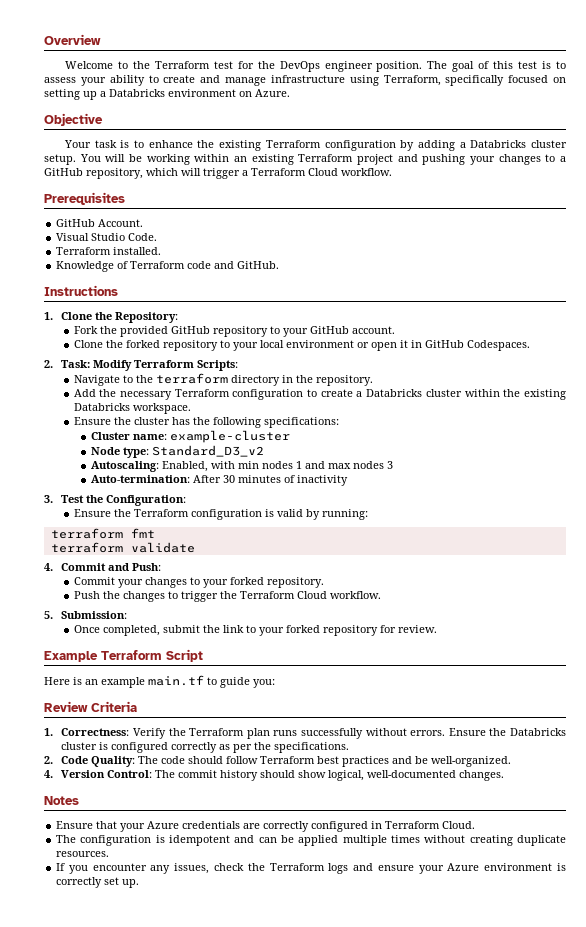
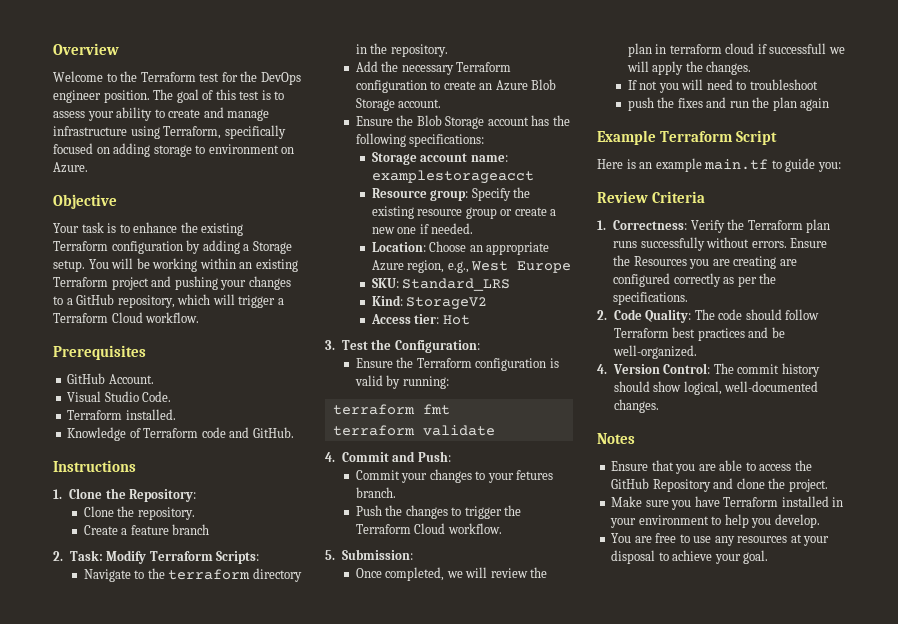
[44,89,165,100] setting up a Databricks -> [113,143,206,157] adding storage to
[470,140,568,148] Databricks cluster -> [252,241,292,254] Storage
[73,326,395,337] [73,340,530,351] Fork the provided GitHub repository to your GitHub account. // Clone the forked repository to your local environment or open it in GitHub Codespaces. -> [83,506,195,520] [83,524,210,535] Clone the repository. // Create a feature branch
[356,389,566,400] [73,403,191,414] [73,417,170,425] a Databricks cluster within the existing Databricks workspace. // Ensure the cluster -> [479,79,557,91] [355,98,442,111] [355,115,529,129] an Azure Blob Storage account. // Ensure the Blob Storage account
[90,430,290,443] [90,445,264,458] [90,461,393,472] [90,475,348,486] Cluster name: example-cluster // Node type: Standard_D3_v2 // Autoscaling: Enabled, with min nodes 1 and max nodes 3 // Auto-termination: After 30 minutes of inactivity -> [371,152,508,165] [371,170,534,184] [371,187,531,201] [371,206,557,219] [371,223,474,234] [371,241,550,255] [371,260,572,273] [371,278,511,291] [371,295,488,310] [370,314,470,325] Storage account name: examplestorageacct // Resource group: Specify the existing resource group or create a new one if needed. // Location: Choose an appropriate Azure region, e.g., West Europe // SKU: Standard_LRS // Kind: StorageV2 // Access tier: Hot
[229,577,324,588] forked repository. -> [516,470,554,480] [355,487,396,498] fetures branch.
[162,625,437,636] submit the link to your forked repository for review. -> [446,567,548,578] [627,43,845,57] [626,61,752,75] [627,79,818,93] [627,97,830,111] we will review the plan in terraform cloud if successfull we will apply the changes. // If not you will need to troubleshoot // push the fixes and run the plan again
[509,728,566,736] [61,742,109,750] Databricks cluster is -> [633,256,797,269] Resources you are creating are
[120,821,476,832] [56,835,566,846] [56,851,110,857] [56,863,566,874] [56,877,140,888] your Azure credentials are correctly configured in Terraform Cloud. // The configuration is idempotent and can be applied multiple times without creating duplicate resources. // If you encounter any issues, check the Terraform logs and ensure your Azure environment is correctly set up. -> [675,460,812,474] [611,478,828,492] [611,496,844,510] [610,514,820,528] [611,533,830,546] [611,550,769,564] you are able to access the GitHub Repository and clone the project. // Make sure you have Terraform installed in your environment to help you develop. // You are free to use any resources at your disposal to achieve your goal.

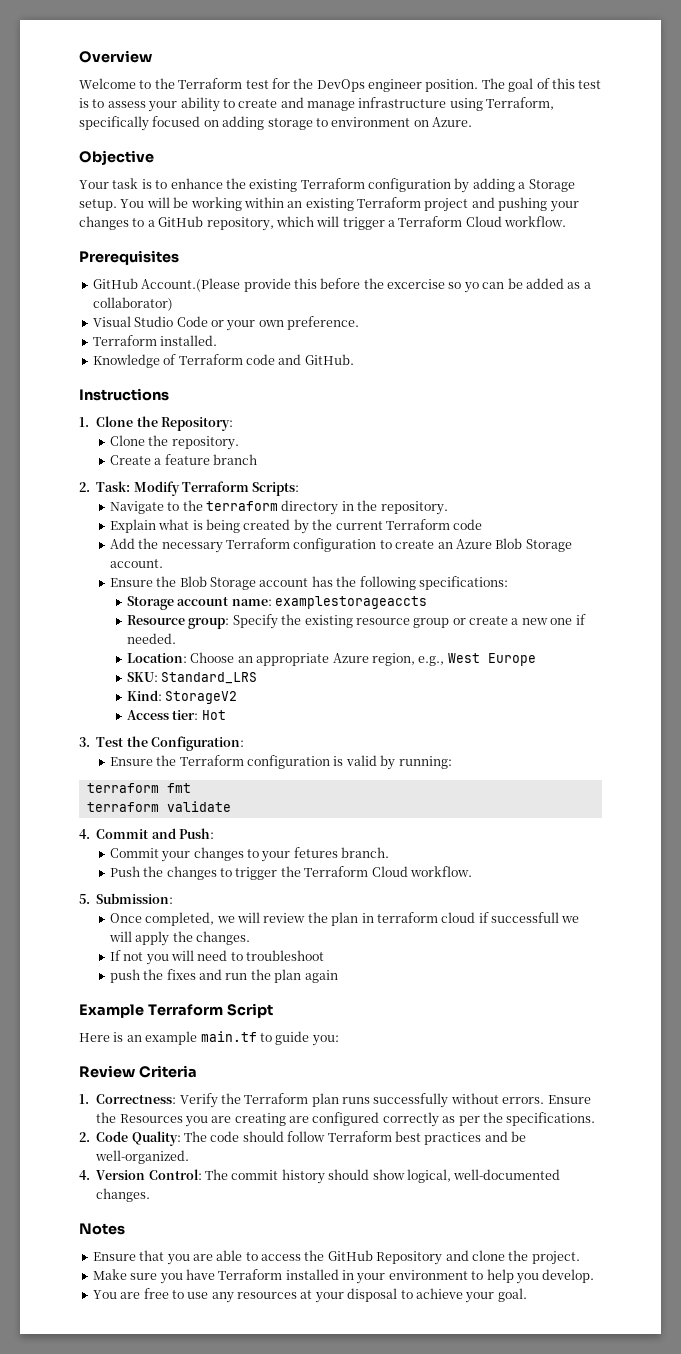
[108,374,154,384] [67,391,172,402] Account. // Visual Studio Code. -> [141,278,591,293] [92,297,173,311] [92,316,359,331] Account.(Please provide this before the excercise so yo can be added as a collaborator) // Visual Studio Code or your own preference.
(448, 50) none -> [109,519,483,534] // Explain what is being created by the current Terraform code
[371,170,534,184] examplestorageacct -> [275,596,428,609] examplestorageaccts

